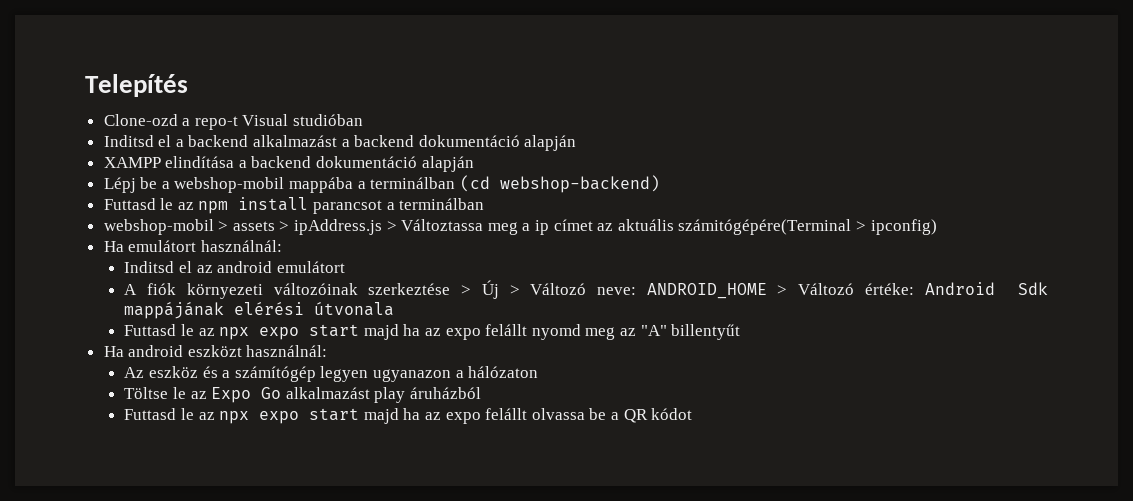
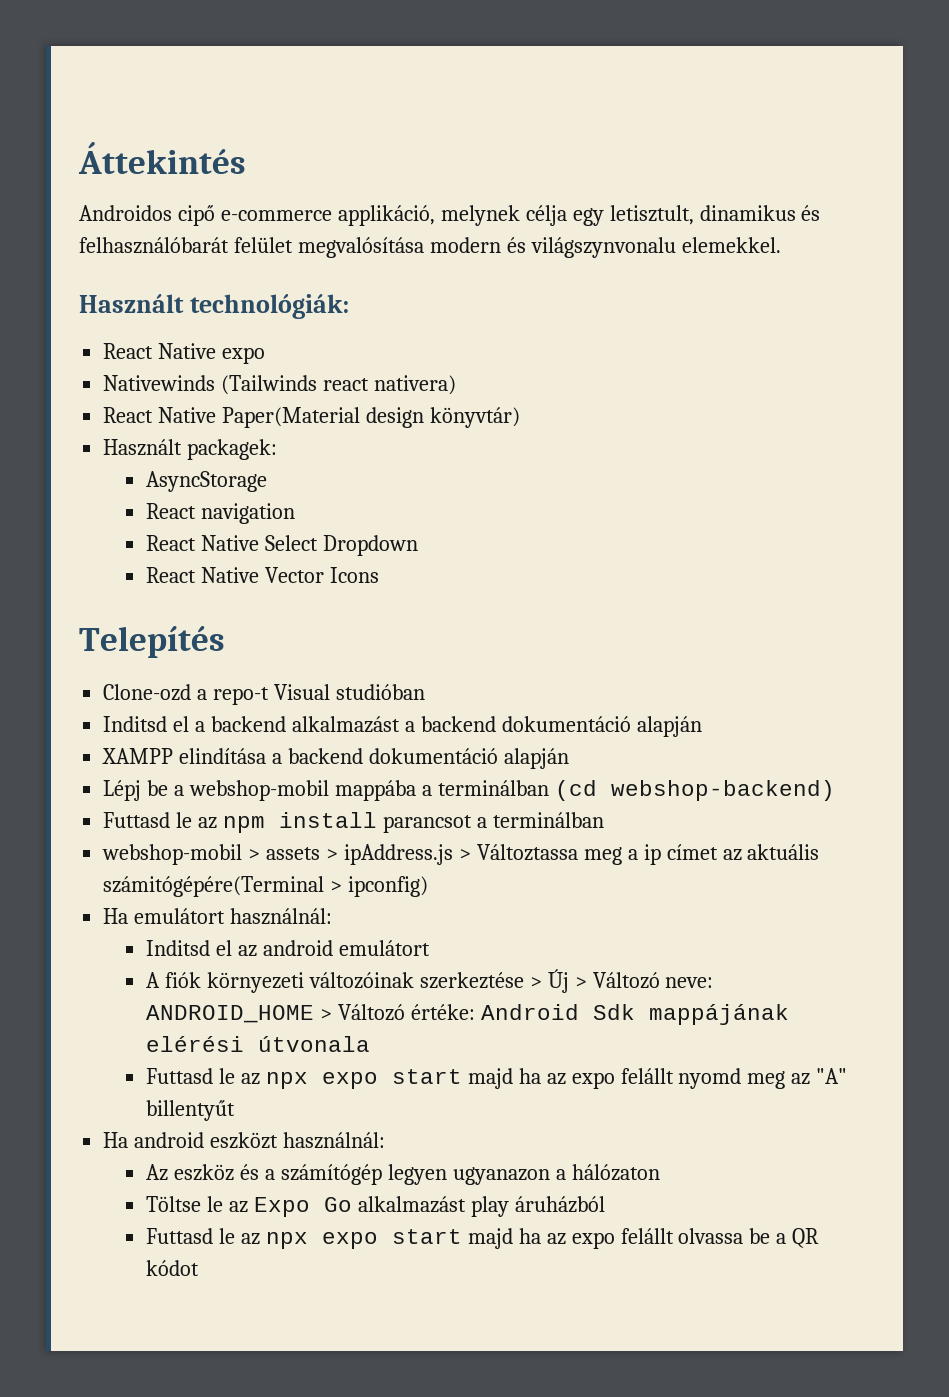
(85, 85) none -> [78,142,246,174] [79,205,821,226] [79,237,781,258] [79,294,349,319] [103,343,266,364] [103,375,457,395] [103,407,520,428] [103,439,278,460] [146,471,268,492] [146,503,295,524] [146,535,418,556] [146,567,379,583] Áttekintés // Androidos cipő e-commerce applikáció, melynek célja egy letisztult, dinamikus és felhasználóbarát felület megvalósítása modern és világszynvonalu elemekkel. // Használt technológiák: // React Native expo // Nativewinds (Tailwinds react nativera) // React Native Paper(Material design könyvtár) // Használt packagek: // AsyncStorage // React navigation // React Native Select Dropdown // React Native Vector Icons //

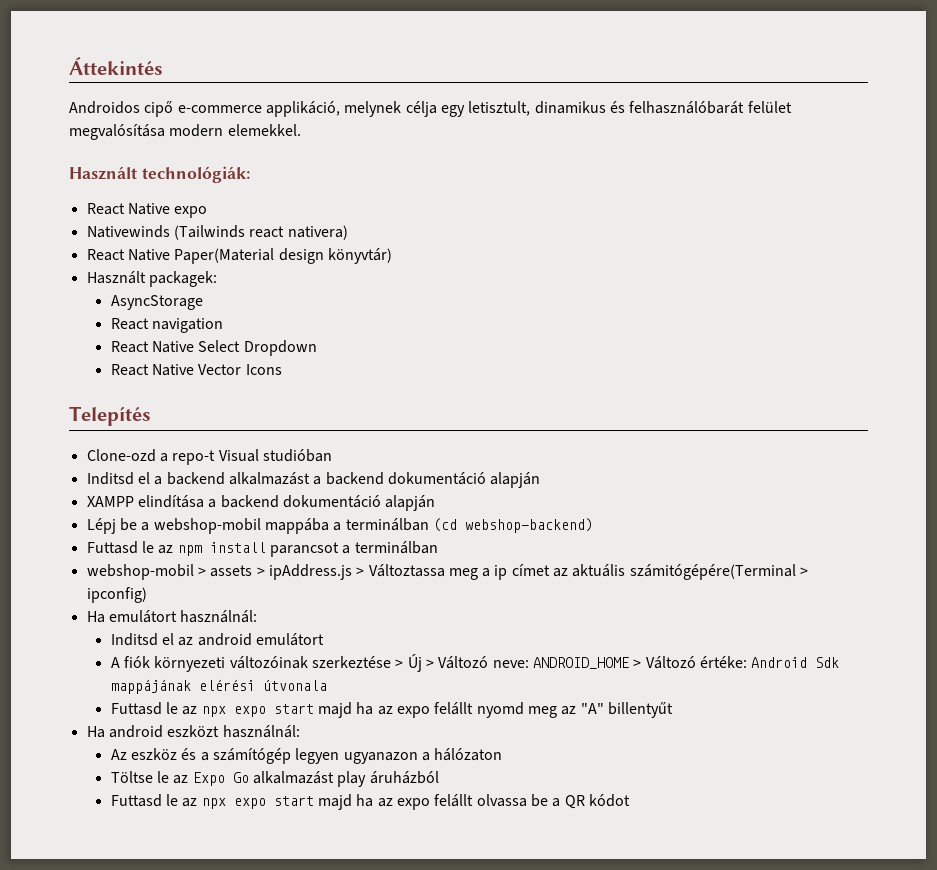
[506,237,676,258] és világszynvonalu -> (224, 130) none

